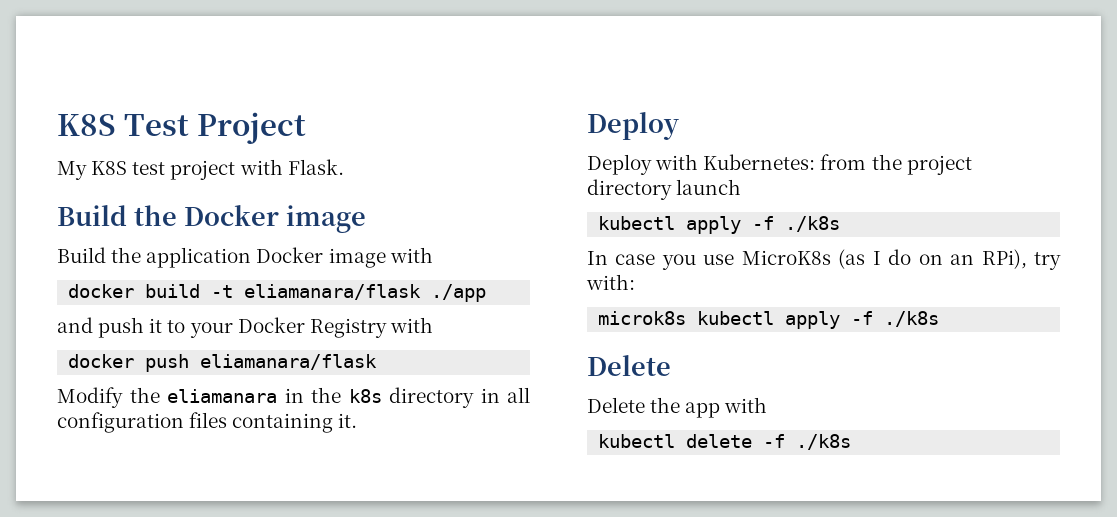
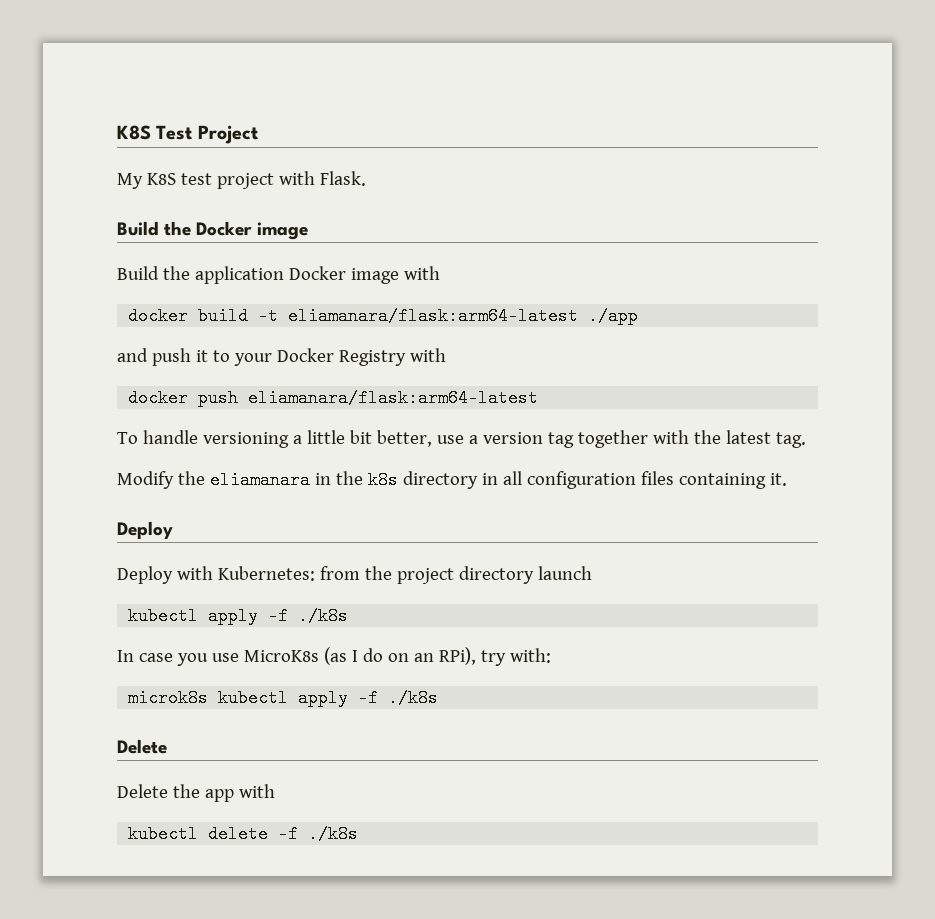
[244,284,422,300] eliamanara/flask -> [288,307,579,325] eliamanara/flask:arm64-latest
[200,354,378,370] eliamanara/flask -> [248,389,539,407] [117,430,806,448] eliamanara/flask:arm64-latest // To handle versioning a little bit better, use a version tag together with the latest tag.

